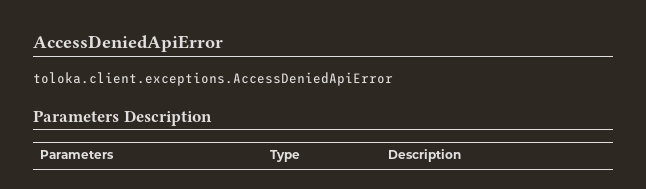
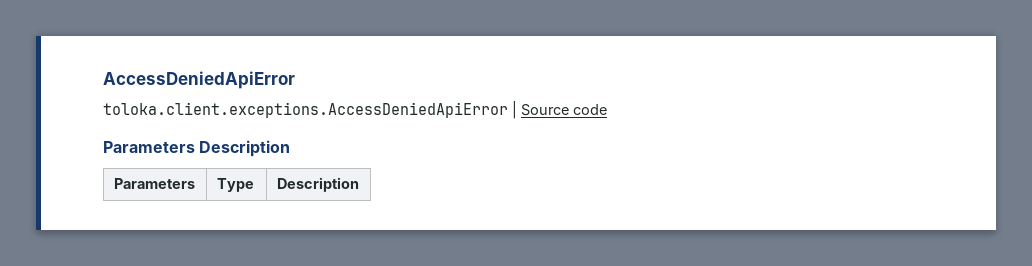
(393, 79) none -> [512,101,607,119] | Source code

